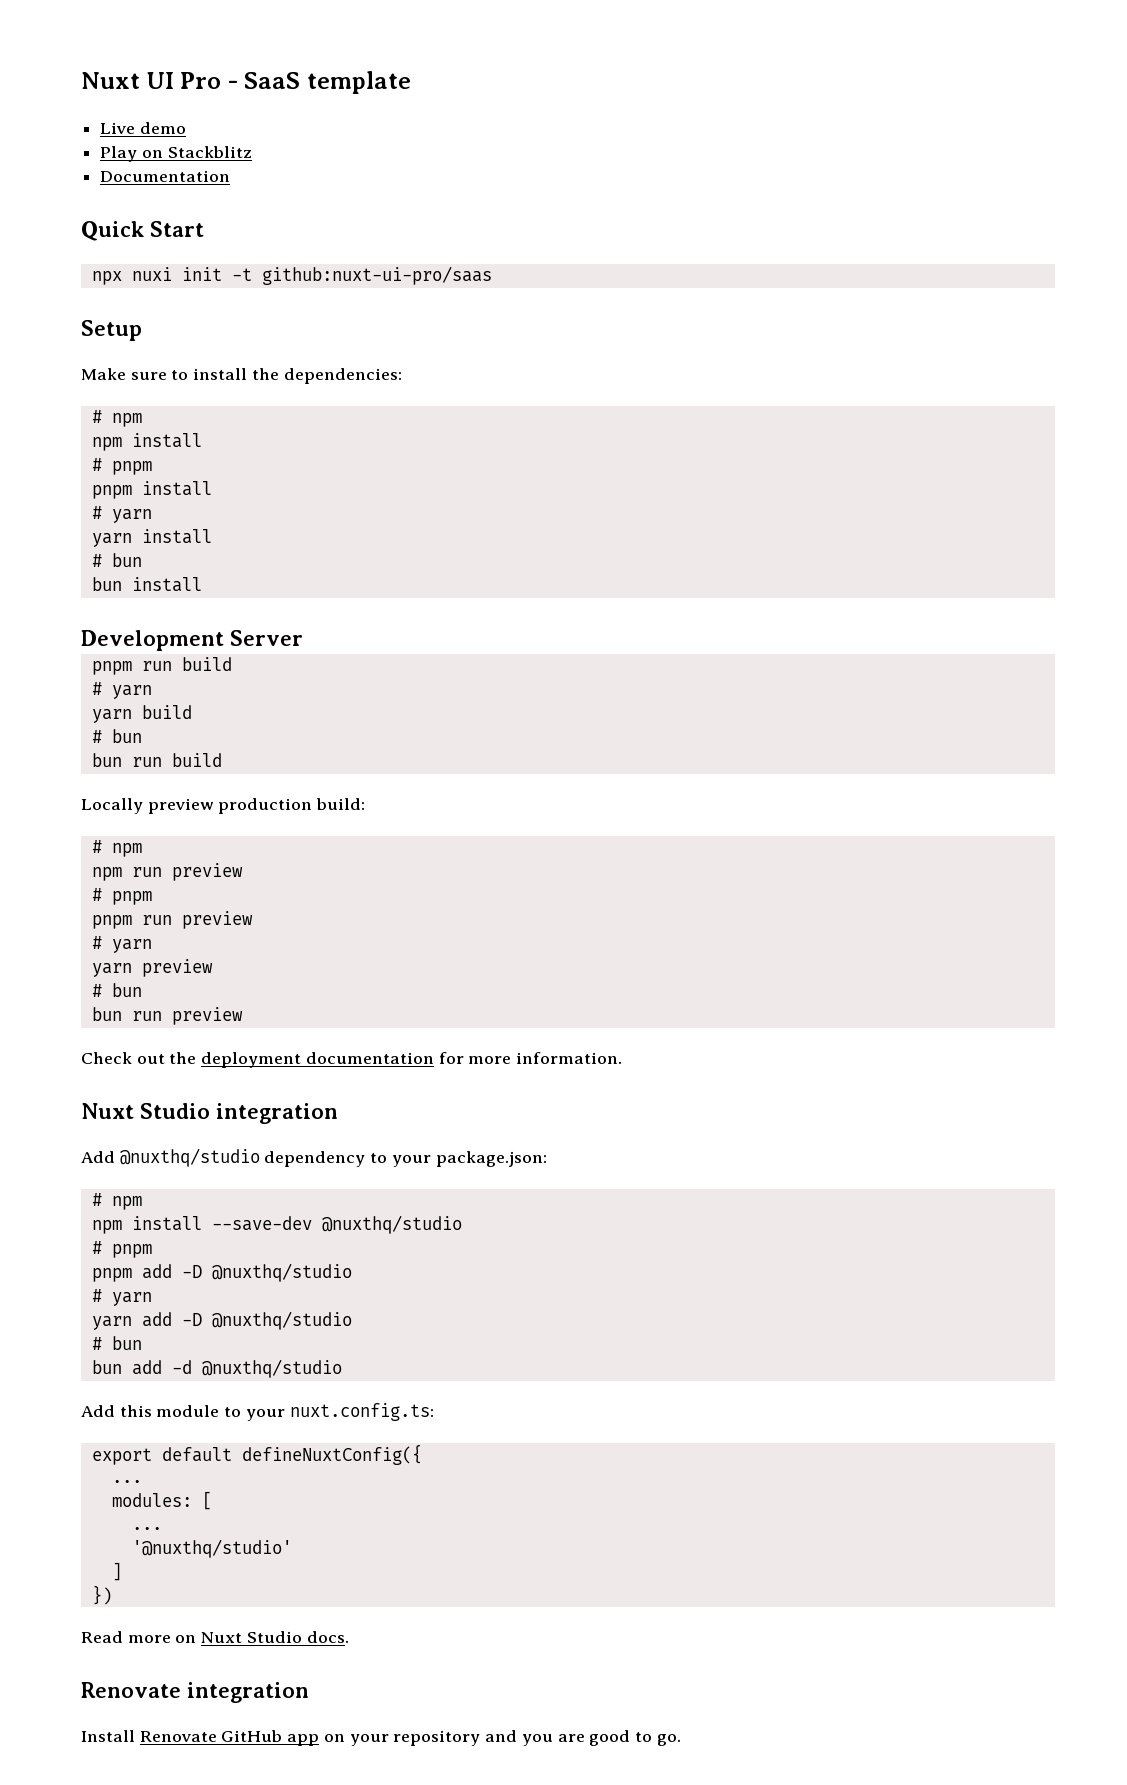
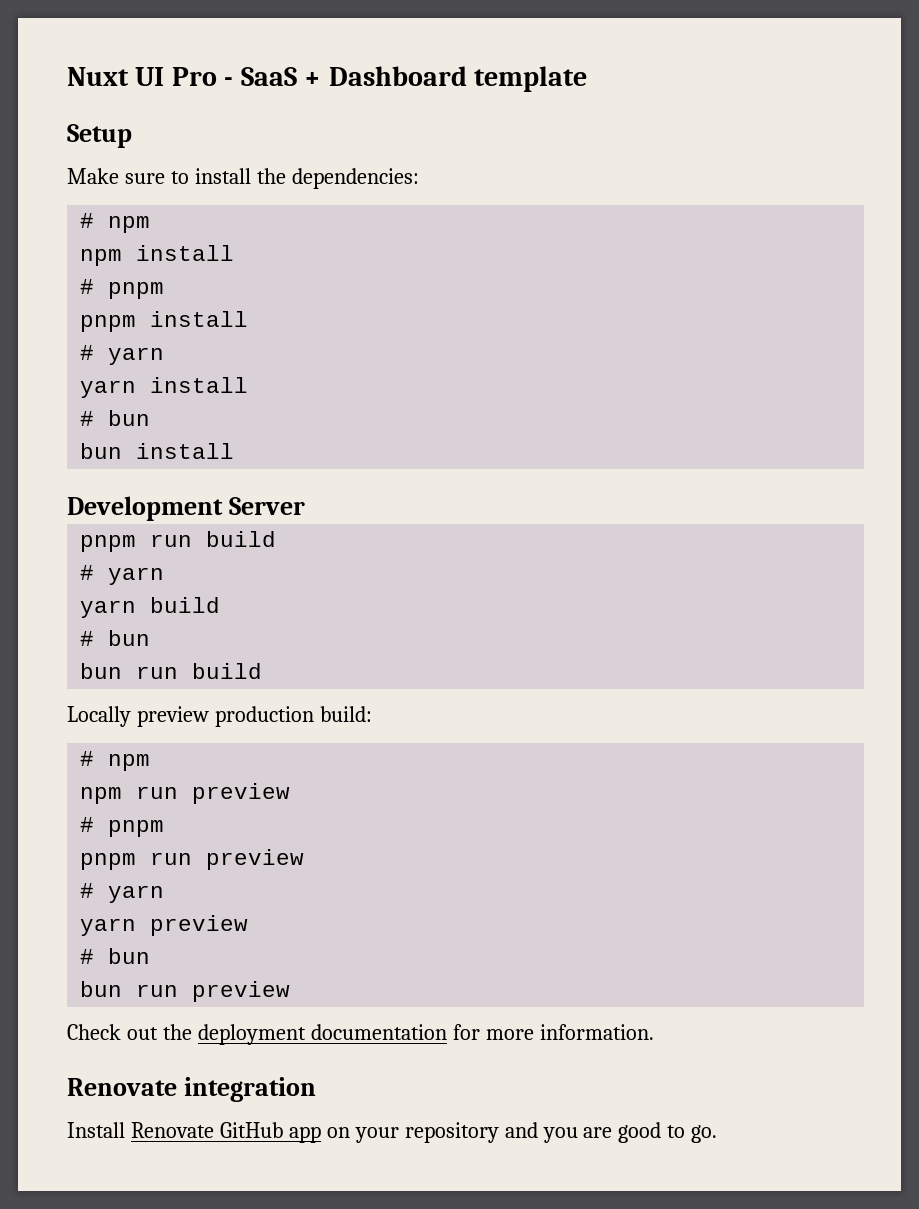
(301, 80) none -> [304,66,467,86] + Dashboard
[100,122,186,134] [100,146,252,162] [100,170,231,182] [81,221,204,241] [91,266,492,285] // Live demo // Play on Stackblitz // Documentation // Quick Start // npx nuxi init -t github:nuxt-ui-pro/saas -> (587, 79) none
[81,1103,338,1124] [81,1148,547,1167] [91,1193,142,1210] [91,1215,462,1234] [91,1241,152,1258] [91,1263,352,1282] [91,1289,152,1306] [91,1311,352,1330] [91,1336,142,1350] [91,1359,342,1378] [81,1403,434,1421] [91,1444,422,1465] [111,1480,142,1483] [111,1491,212,1510] [131,1527,162,1530] [131,1539,292,1558] [111,1562,122,1581] [91,1585,112,1605] [81,1631,349,1643] // Nuxt Studio integration // Add @nuxthq/studio dependency to your package.json: // # npm // npm install --save-dev @nuxthq/studio // # pnpm // pnpm add -D @nuxthq/studio // # yarn // yarn add -D @nuxthq/studio // # bun // bun add -d @nuxthq/studio // Add this module to your nuxt.config.ts: // export default defineNuxtConfig({ // ... // modules: [ // ... // '@nuxthq/studio' // ] // }) // Read more on Nuxt Studio docs. -> (654, 1032) none

